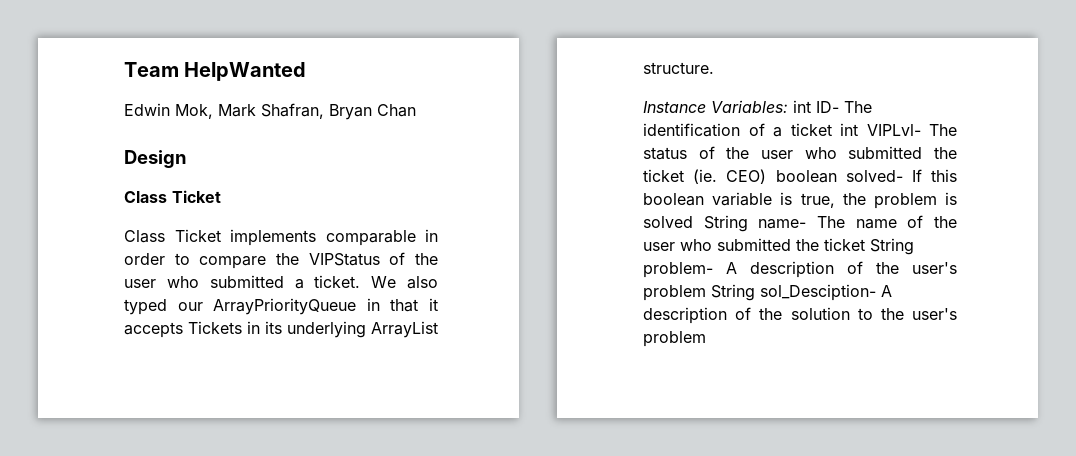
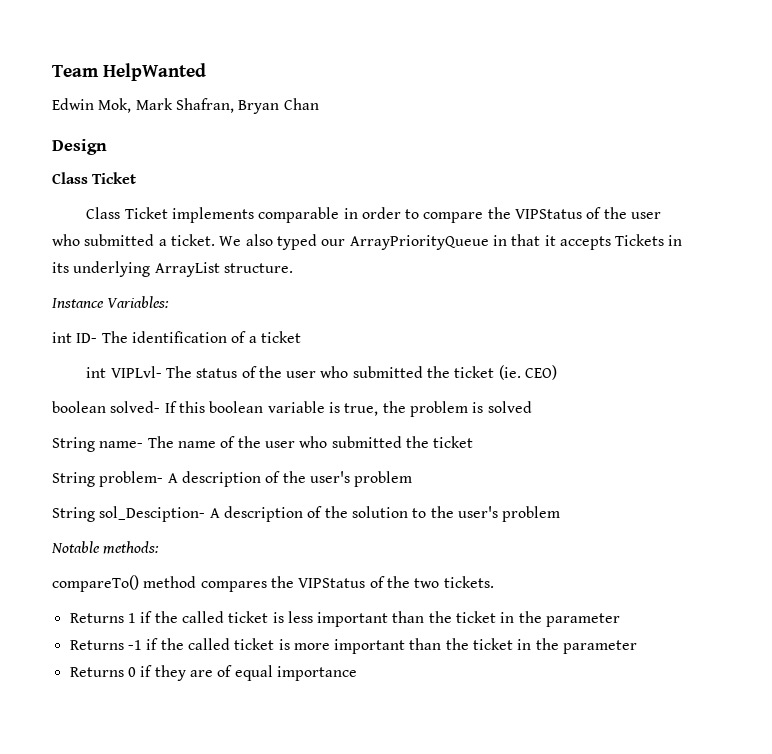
(788, 106) none -> (170, 302) //
(832, 129) none -> (301, 337) //
(767, 176) none -> (558, 372) //
(693, 222) none -> (532, 407) //
(865, 244) none -> (474, 442) //
(706, 293) none -> (413, 479) //
(706, 339) none -> [51,541,160,554] [52,575,494,592] [69,611,621,627] [69,638,638,654] [69,665,357,681] // Notable methods: // compareTo() method compares the VIPStatus of the two tickets. // Returns 1 if the called ticket is less important than the ticket in the parameter // Returns -1 if the called ticket is more important than the ticket in the parameter // Returns 0 if they are of equal importance

